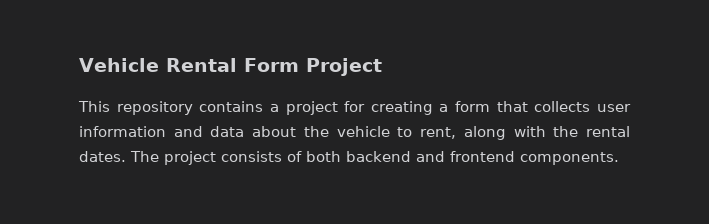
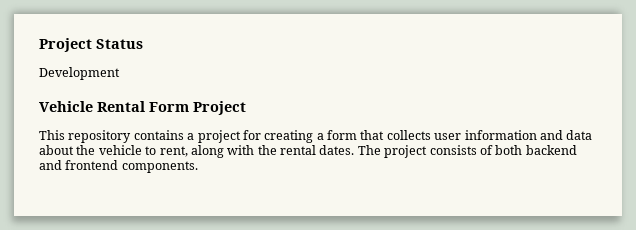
(79, 65) none -> [39,38,143,52] [39,67,120,80] Project Status // Development //

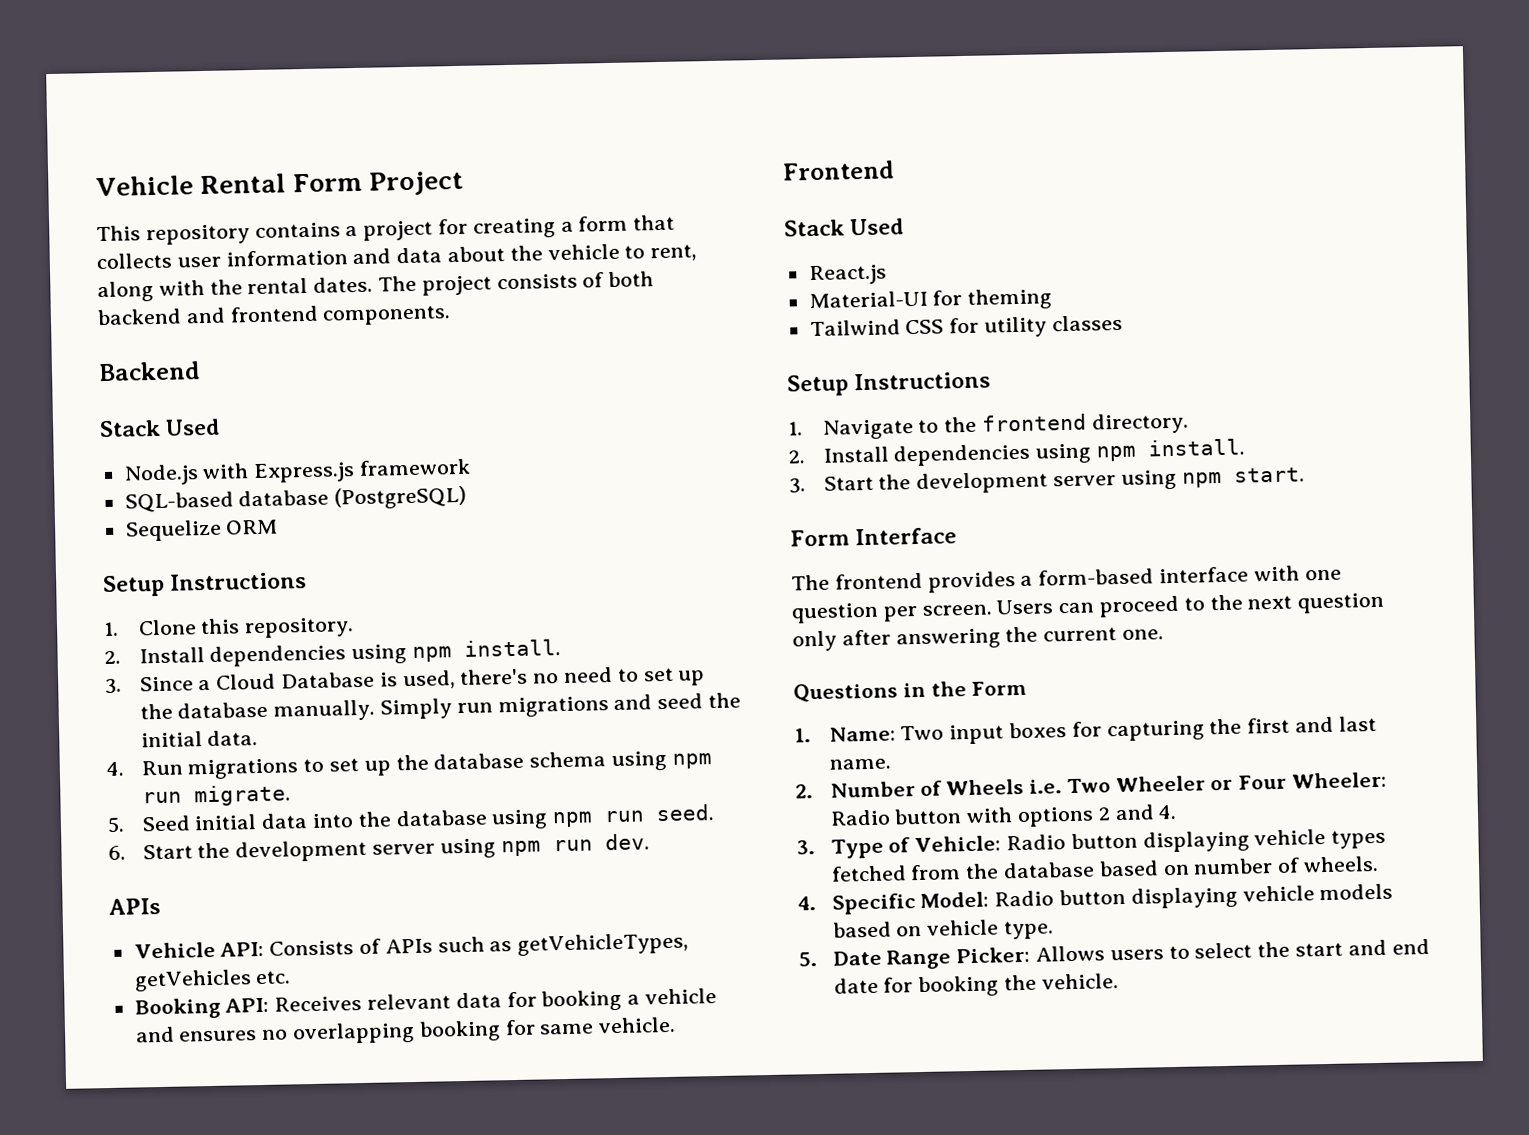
[39,38,143,52] [39,67,120,80] Project Status // Development // -> (95, 186) none
(198, 167) none -> [98,361,201,382] [99,418,221,438] [123,458,472,486] [124,485,468,513] [124,519,279,542] [103,572,308,598] [103,617,355,639] [104,639,562,667] [105,667,706,695] [139,692,742,722] [140,730,259,748] [106,750,712,780] [141,784,291,807] [107,804,715,833] [108,833,650,863] [108,897,161,916] [133,932,690,959] [133,969,292,992] [134,988,718,1020] [134,1016,677,1045] [783,160,895,181] [784,218,905,237] [808,264,887,286] [808,288,1053,310] [809,314,1123,338] [787,371,992,397] [788,412,1189,440] [788,438,1246,467] [789,467,1305,494] [790,527,958,547] [791,565,1342,593] [791,592,1385,624] [792,626,1165,652] [793,680,1028,703] [794,715,1377,745] [828,758,891,770] [795,771,1388,799] [829,804,1178,828] [796,828,1387,859] [830,855,1380,882] [797,883,1394,915] [832,919,1055,940] [798,938,1430,970] [833,973,1119,998] // Backend // Stack Used // Node.js with Express.js framework // SQL-based database (PostgreSQL) // Sequelize ORM // Setup Instructions // 1. Clone this repository. // 2. Install dependencies using npm install. // 3. Since a Cloud Database is used, there's no need to set up the database manually. Simply run migrations and seed the initial data. // 4. Run migrations to set up the database schema using npm run migrate. // 5. Seed initial data into the database using npm run seed. // 6. Start the development server using npm run dev. // APIs // Vehicle API: Consists of APIs such as getVehicleTypes, getVehicles etc. // Booking API: Receives relevant data for booking a vehicle and ensures no overlapping booking for same vehicle. // Frontend // Stack Used // React.js // Material-UI for theming // Tailwind CSS for utility classes // Setup Instructions // 1. Navigate to the frontend directory. // 2. Install dependencies using npm install. // 3. Start the development server using npm start. // Form Interface // The frontend provides a form-based interface with one question per screen. Users can proceed to the next question only after answering the current one. // Questions in the Form // 1. Name: Two input boxes for capturing the first and last name. // 2. Number of Wheels i.e. Two Wheeler or Four Wheeler: Radio button with options 2 and 4. // 3. Type of Vehicle: Radio button displaying vehicle types fetched from the database based on number of wheels. // 4. Specific Model: Radio button displaying vehicle models based on vehicle type. // 5. Date Range Picker: Allows users to select the start and end date for booking the vehicle.

